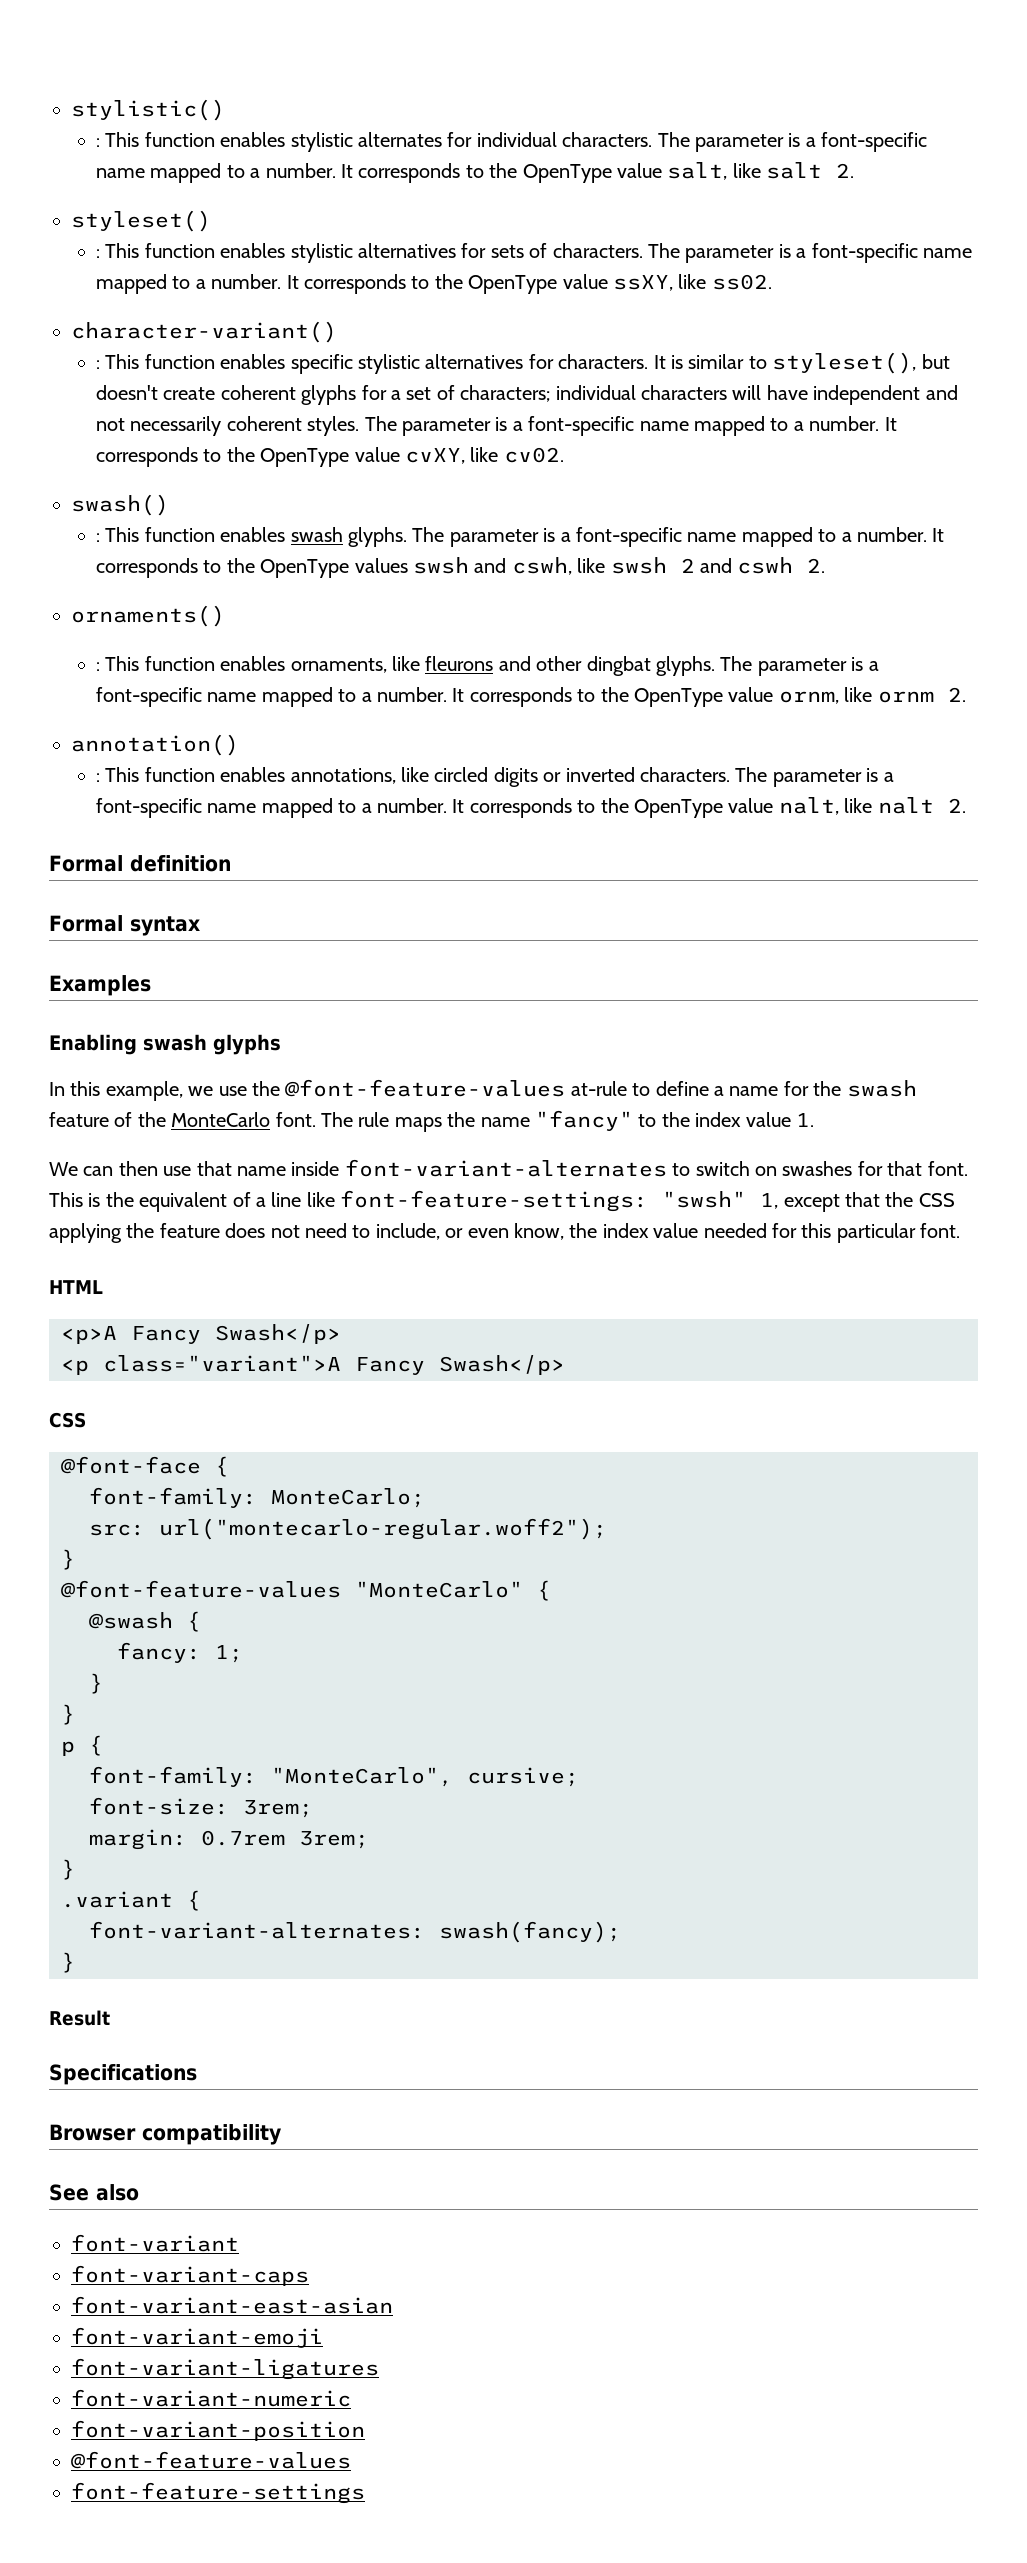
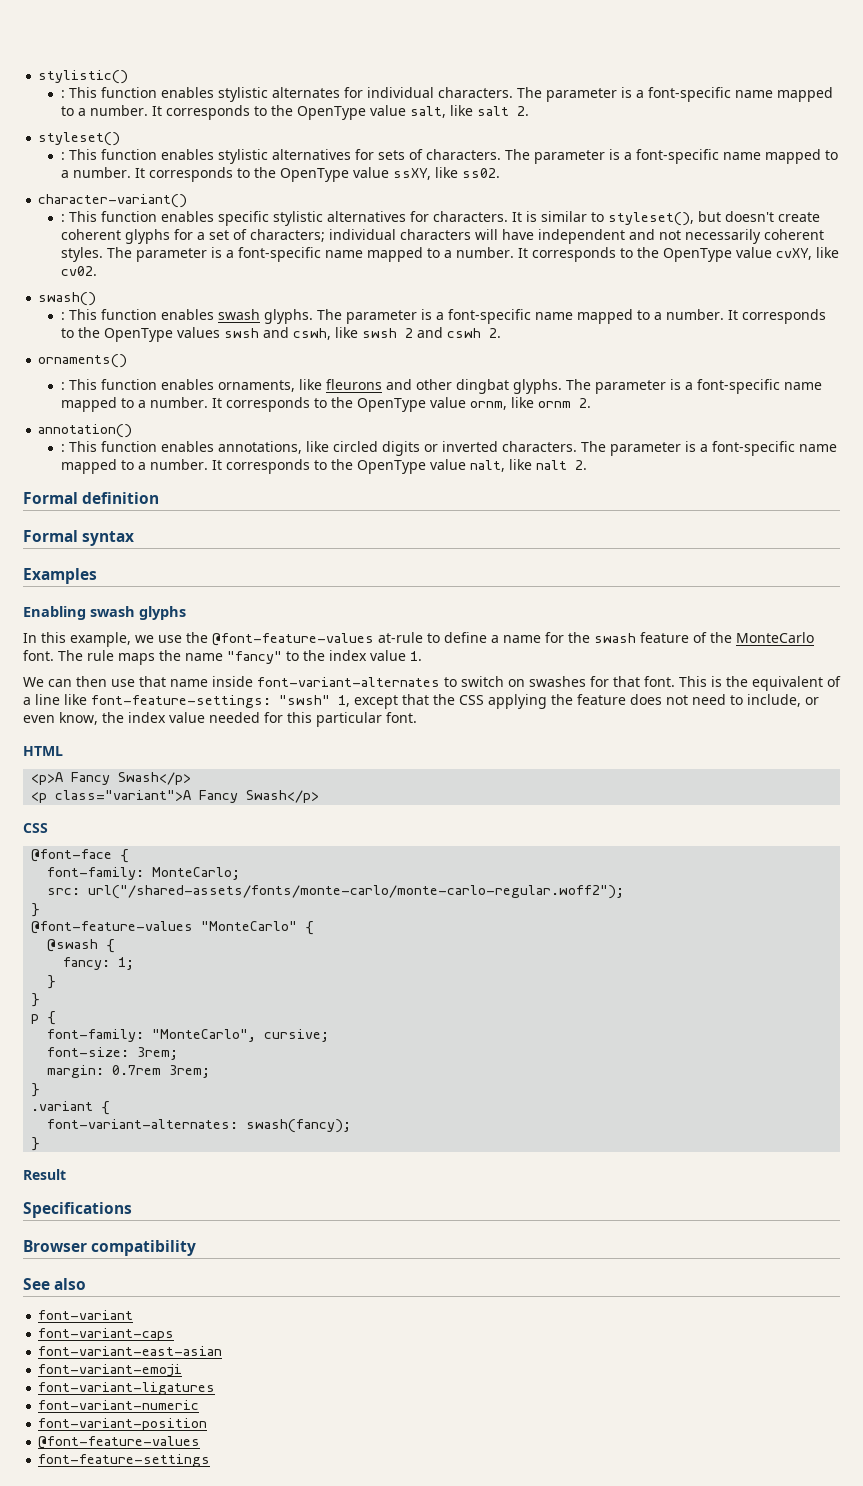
[159,1518,607,1540] url("montecarlo-regular.woff2"); -> [88,885,625,899] url("/shared-assets/fonts/monte-carlo/monte-carlo-regular.woff2");

